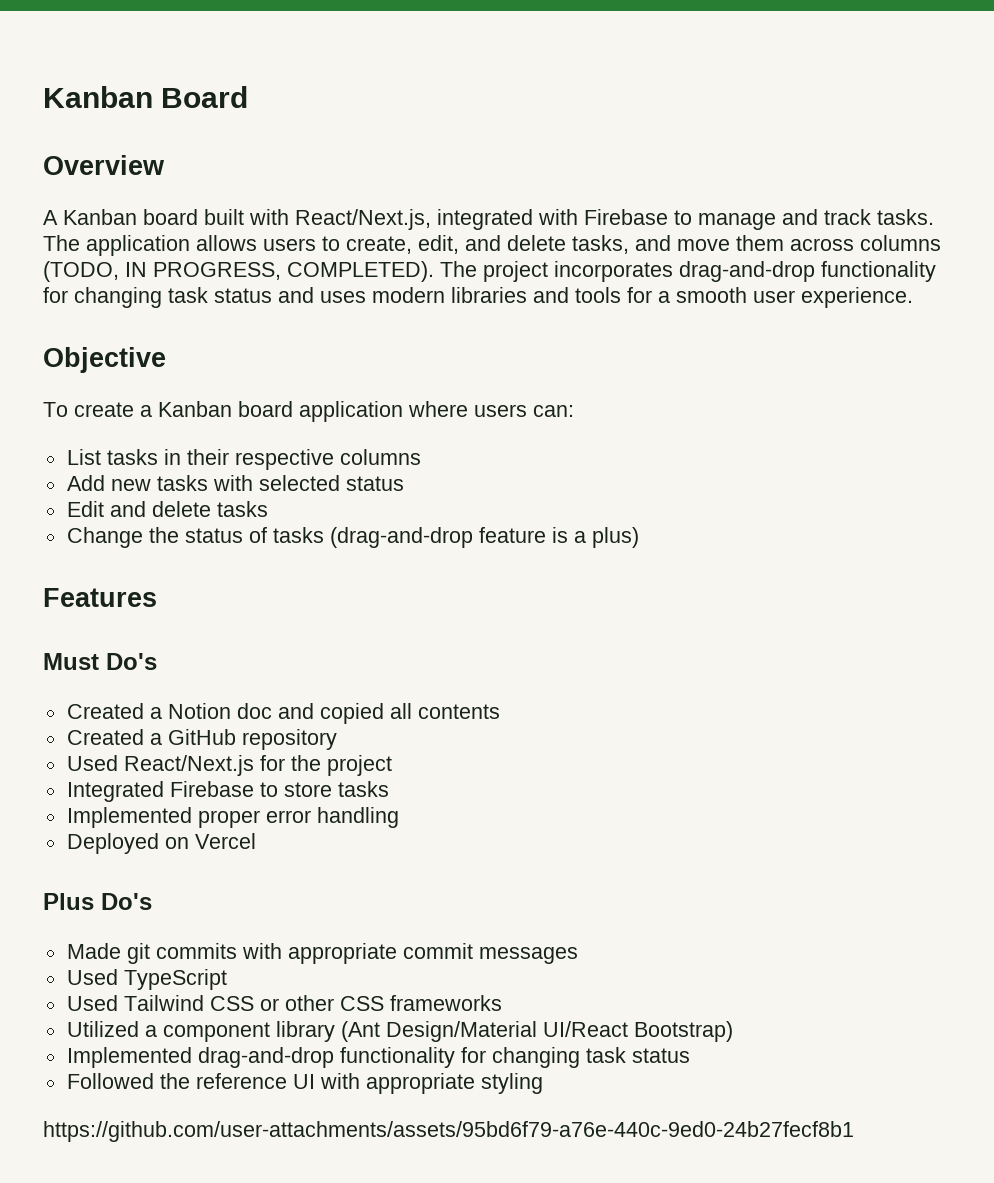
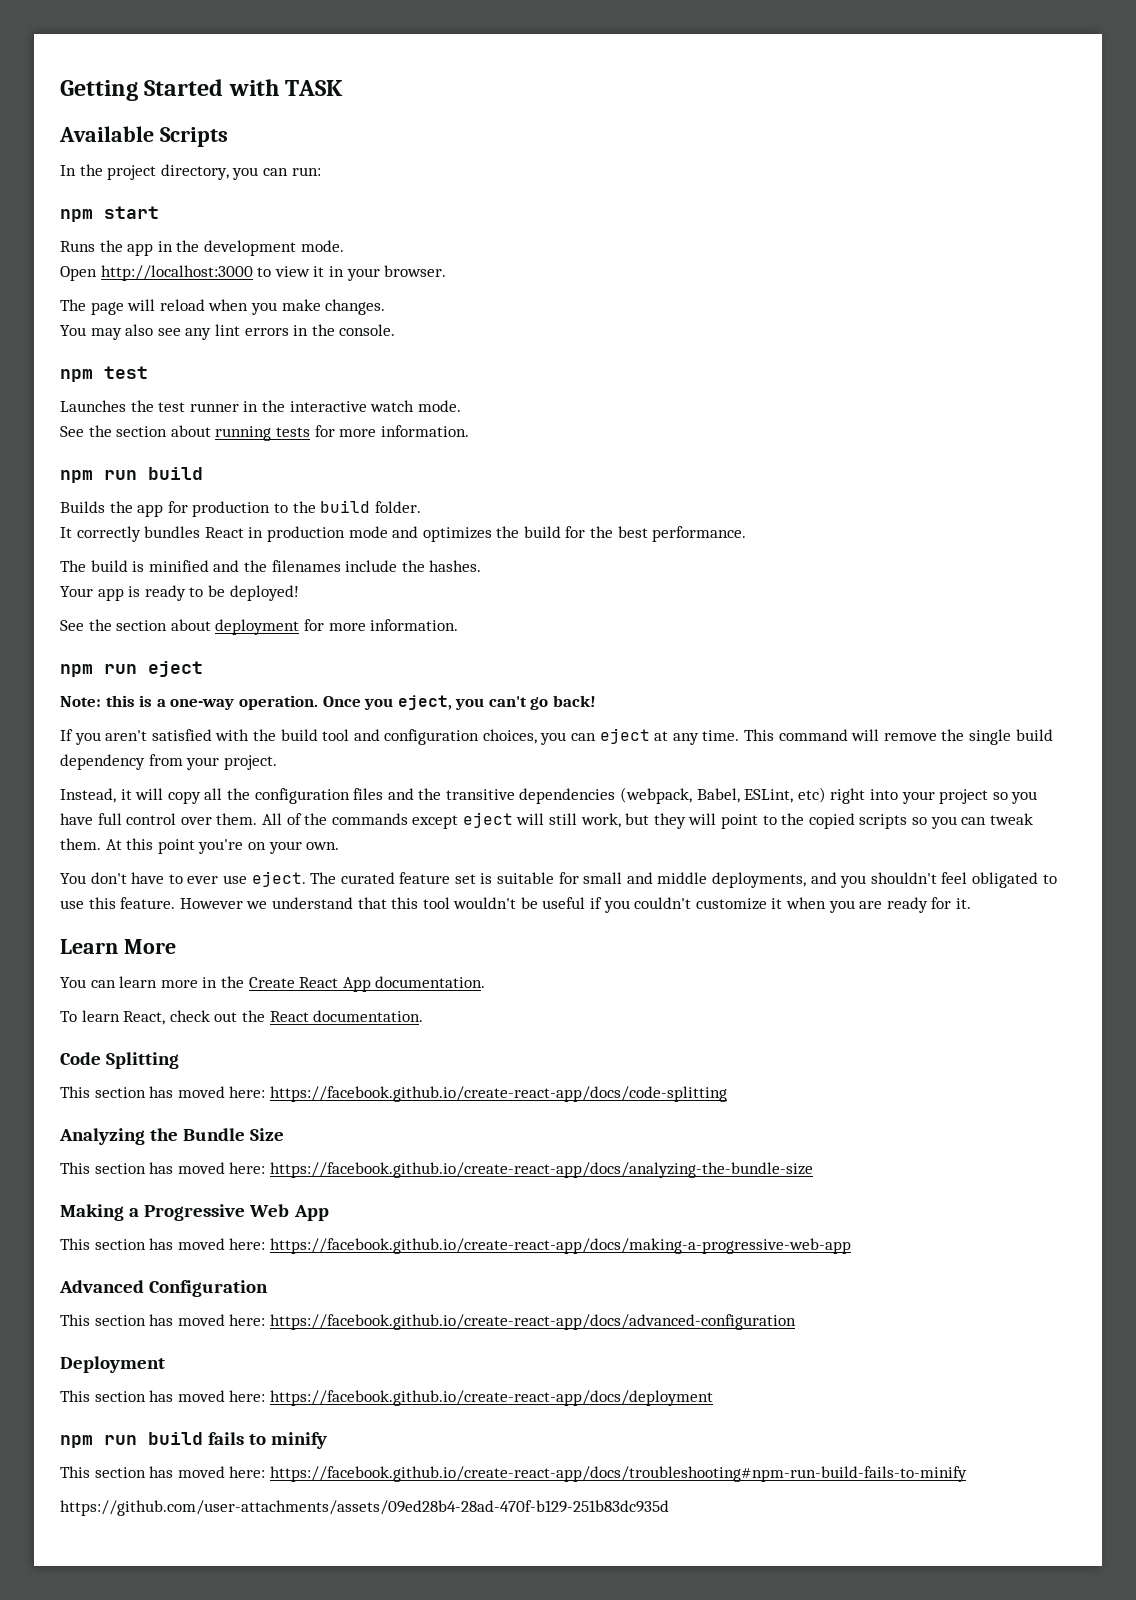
[43,86,249,108] [43,155,165,175] [43,209,934,230] [43,235,941,256] [43,261,936,282] [43,287,913,308] [43,347,166,373] [43,401,574,422] [66,449,421,470] [66,475,404,491] [66,501,268,517] [66,527,639,548] [43,588,157,607] [43,653,157,670] [66,703,500,724] [66,729,337,750] [66,755,392,776] [66,781,389,802] [66,807,399,828] [66,833,256,854] [43,893,152,910] [66,943,578,964] [66,969,227,990] [66,995,502,1011] [66,1021,733,1042] [66,1047,690,1068] [66,1073,543,1094] [43,1121,854,1142] Kanban Board // Overview // A Kanban board built with React/Next.js, integrated with Firebase to manage and track tasks. The application allows users to create, edit, and delete tasks, and move them across columns (TODO, IN PROGRESS, COMPLETED). The project incorporates drag-and-drop functionality for changing task status and uses modern libraries and tools for a smooth user experience. // Objective // To create a Kanban board application where users can: // List tasks in their respective columns // Add new tasks with selected status // Edit and delete tasks // Change the status of tasks (drag-and-drop feature is a plus) // Features // Must Do's // Created a Notion doc and copied all contents // Created a GitHub repository // Used React/Next.js for the project // Integrated Firebase to store tasks // Implemented proper error handling // Deployed on Vercel // Plus Do's // Made git commits with appropriate commit messages // Used TypeScript // Used Tailwind CSS or other CSS frameworks // Utilized a component library (Ant Design/Material UI/React Bootstrap) // Implemented drag-and-drop functionality for changing task status // Followed the reference UI with appropriate styling // https://github.com/user-attachments/assets/95bd6f79-a76e-440c-9ed0-24b27fecf8b1 -> [60,79,344,101] [59,126,228,147] [60,164,321,180] [60,206,159,222] [60,240,344,256] [60,265,447,281] [60,299,386,315] [60,324,396,340] [60,366,148,382] [60,400,461,412] [60,425,469,441] [60,467,203,483] [60,500,421,517] [60,526,747,542] [60,560,482,572] [60,585,299,601] [60,619,459,635] [60,661,203,677] [60,695,597,710] [60,728,1053,745] [60,754,277,770] [60,787,1038,804] [60,812,1033,829] [60,838,340,854] [60,871,1057,888] [60,897,971,913] [60,939,176,954] [60,976,486,992] [60,1010,424,1025] [60,1052,180,1069] [60,1086,727,1102] [59,1128,285,1145] [60,1162,813,1178] [60,1204,329,1221] [60,1238,851,1254] [59,1280,269,1297] [60,1314,796,1330] [60,1356,165,1373] [60,1390,713,1406] [60,1432,328,1449] [60,1466,967,1482] [60,1500,669,1516] Getting Started with TASK // Available Scripts // In the project directory, you can run: // npm start // Runs the app in the development mode. // Open http://localhost:3000 to view it in your browser. // The page will reload when you make changes. // You may also see any lint errors in the console. // npm test // Launches the test runner in the interactive watch mode. // See the section about running tests for more information. // npm run build // Builds the app for production to the build folder. // It correctly bundles React in production mode and optimizes the build for the best performance. // The build is minified and the filenames include the hashes. // Your app is ready to be deployed! // See the section about deployment for more information. // npm run eject // Note: this is a one-way operation. Once you eject, you can't go back! // If you aren't satisfied with the build tool and configuration choices, you can eject at any time. This command will remove the single build dependency from your project. // Instead, it will copy all the configuration files and the transitive dependencies (webpack, Babel, ESLint, etc) right into your project so you have full control over them. All of the commands except eject will still work, but they will point to the copied scripts so you can tweak them. At this point you're on your own. // You don't have to ever use eject. The curated feature set is suitable for small and middle deployments, and you shouldn't feel obligated to use this feature. However we understand that this tool wouldn't be useful if you couldn't customize it when you are ready for it. // Learn More // You can learn more in the Create React App documentation. // To learn React, check out the React documentation. // Code Splitting // This section has moved here: https://facebook.github.io/create-react-app/docs/code-splitting // Analyzing the Bundle Size // This section has moved here: https://facebook.github.io/create-react-app/docs/analyzing-the-bundle-size // Making a Progressive Web App // This section has moved here: https://facebook.github.io/create-react-app/docs/making-a-progressive-web-app // Advanced Configuration // This section has moved here: https://facebook.github.io/create-react-app/docs/advanced-configuration // Deployment // This section has moved here: https://facebook.github.io/create-react-app/docs/deployment // npm run build fails to minify // This section has moved here: https://facebook.github.io/create-react-app/docs/troubleshooting#npm-run-build-fails-to-minify // https://github.com/user-attachments/assets/09ed28b4-28ad-470f-b129-251b83dc935d

